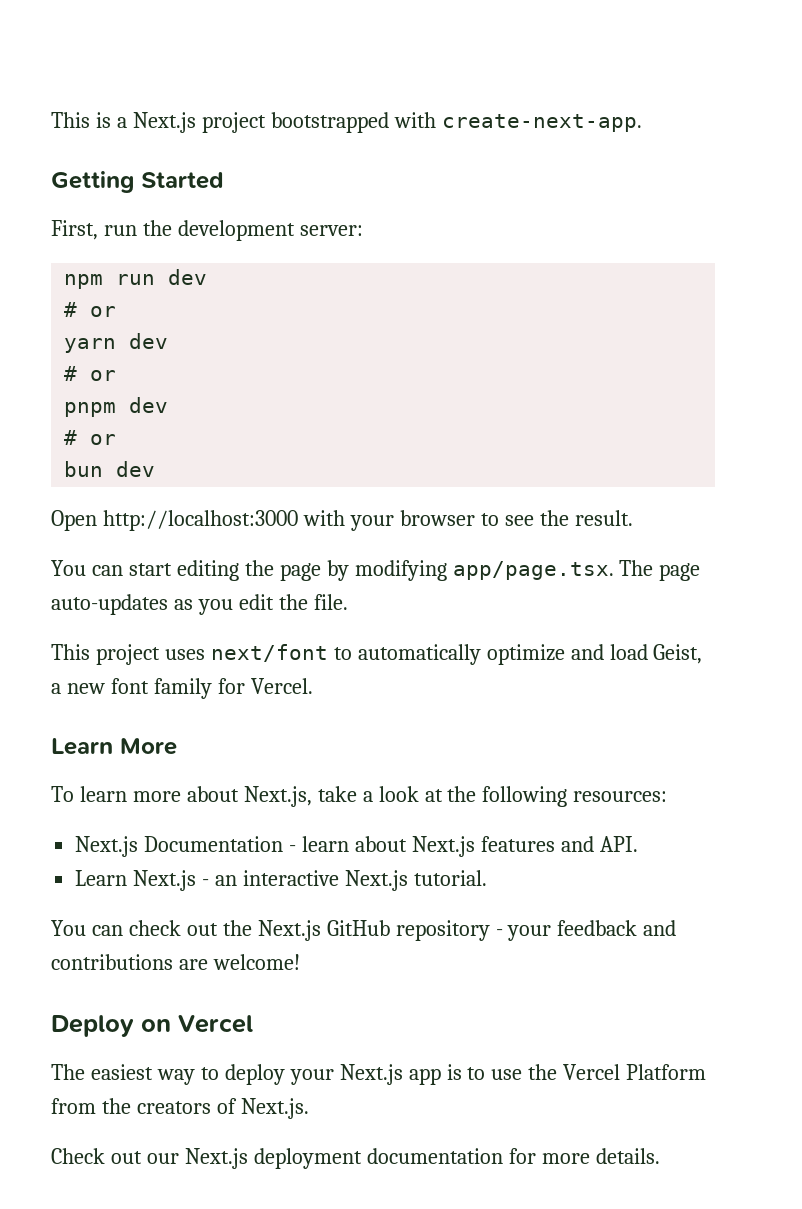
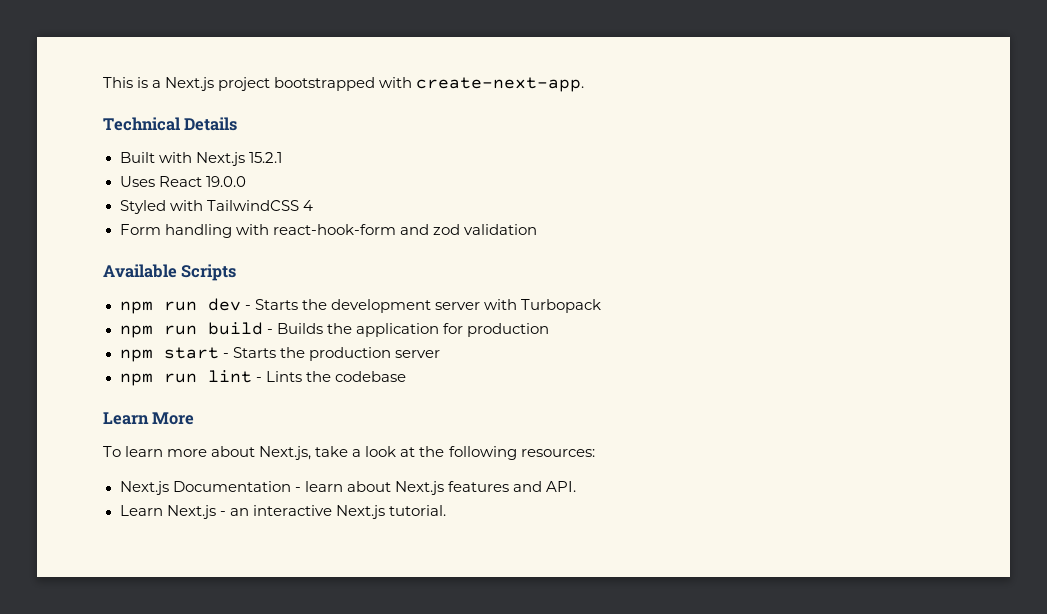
[51,171,224,193] [51,220,363,241] [64,269,208,289] [64,302,117,317] [64,333,169,353] [64,366,117,381] [64,397,169,417] [64,430,117,445] [64,461,156,477] [51,510,633,531] [51,560,701,581] [51,594,348,615] [51,644,703,665] [51,678,313,699] Getting Started // First, run the development server: // npm run dev // # or // yarn dev // # or // pnpm dev // # or // bun dev // Open http://localhost:3000 with your browser to see the result. // You can start editing the page by modifying app/page.tsx. The page auto-updates as you edit the file. // This project uses next/font to automatically optimize and load Geist, a new font family for Vercel. -> [103,117,238,131] [119,152,282,166] [119,176,246,187] [119,200,313,214] [119,224,537,238] [103,264,237,281] [119,298,601,314] [119,322,549,338] [119,347,440,362] [119,370,406,386] Technical Details // Built with Next.js 15.2.1 // Uses React 19.0.0 // Styled with TailwindCSS 4 // Form handling with react-hook-form and zod validation // Available Scripts // npm run dev - Starts the development server with Turbopack // npm run build - Builds the application for production // npm start - Starts the production server // npm run lint - Lints the codebase
[51,920,677,941] [51,954,300,970] [51,1015,253,1037] [51,1064,707,1085] [51,1098,309,1119] [51,1148,660,1169] // You can check out the Next.js GitHub repository - your feedback and contributions are welcome! // Deploy on Vercel // The easiest way to deploy your Next.js app is to use the Vercel Platform from the creators of Next.js. // Check out our Next.js deployment documentation for more details. -> (446, 510) none

